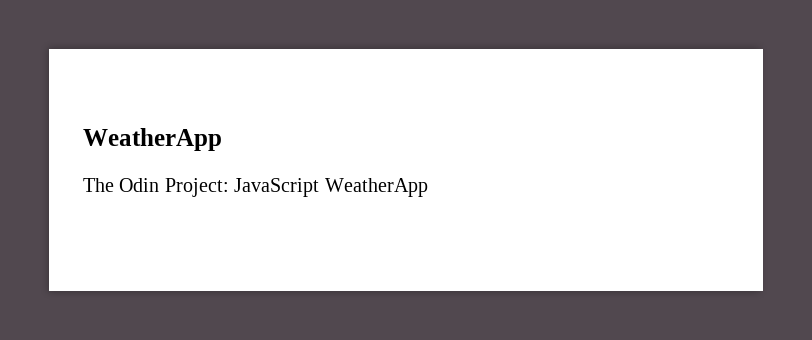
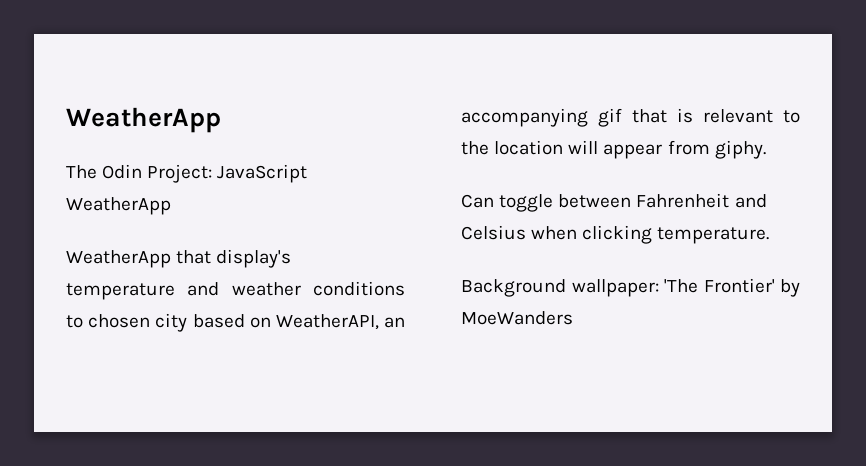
(428, 187) none -> [66,249,292,268] [66,281,405,300] [66,313,406,332] [461,108,800,127] [461,140,766,159] [461,193,767,212] [461,225,770,244] [461,278,800,297] [461,311,573,325] // WeatherApp that display's temperature and weather conditions to chosen city based on WeatherAPI, an accompanying gif that is relevant to the location will appear from giphy. // Can toggle between Fahrenheit and Celsius when clicking temperature. // Background wallpaper: 'The Frontier' by MoeWanders

